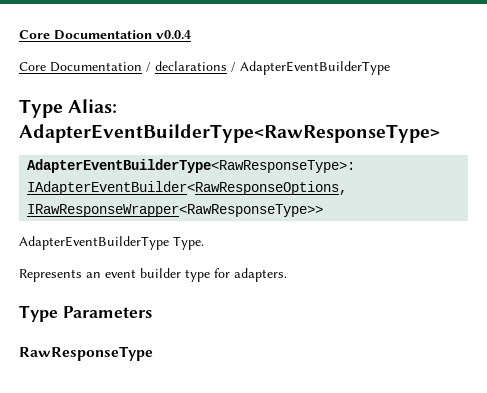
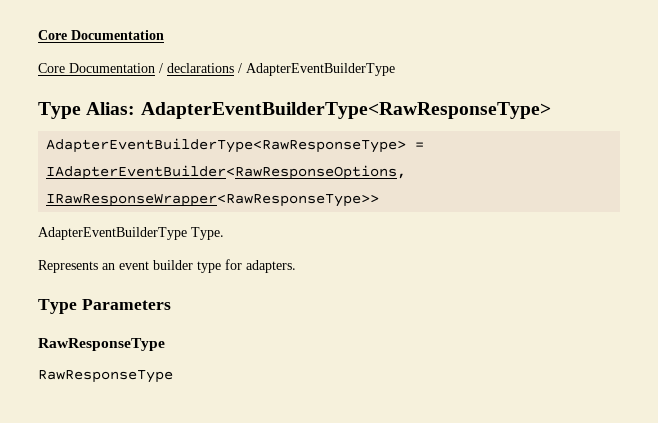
[19,30,191,40] Core Documentation v0.0.4 -> [38,30,164,40] Core Documentation
[27,159,356,173] AdapterEventBuilderType<RawResponseType>: -> [46,138,425,153] AdapterEventBuilderType<RawResponseType> =
(153, 353) none -> [38,370,173,383] // RawResponseType

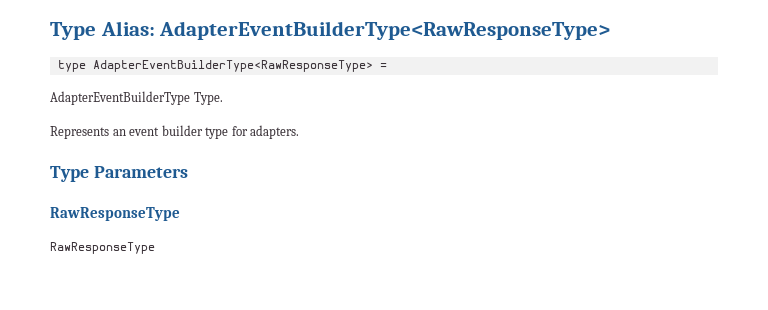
[38,30,164,40] [38,63,395,76] Core Documentation // Core Documentation / declarations / AdapterEventBuilderType // -> (50, 31) none
(551, 110) none -> [57,60,86,72] type
[46,165,407,180] [46,193,380,207] IAdapterEventBuilder<RawResponseOptions, IRawResponseWrapper<RawResponseType>> -> (387, 66) none

